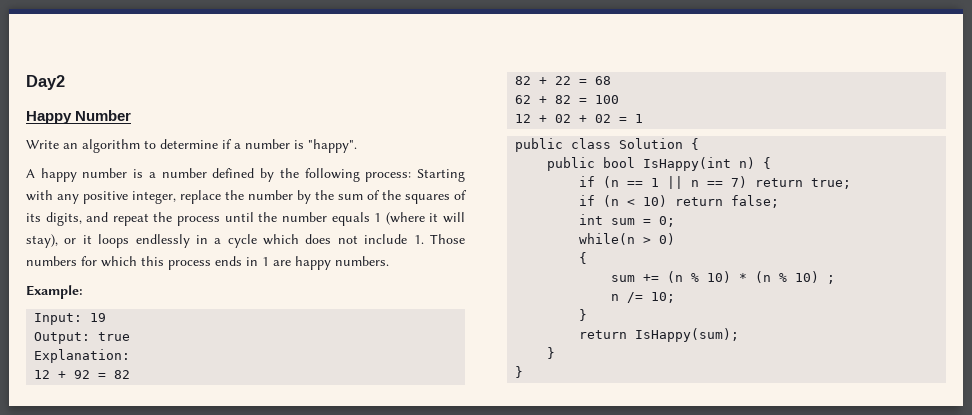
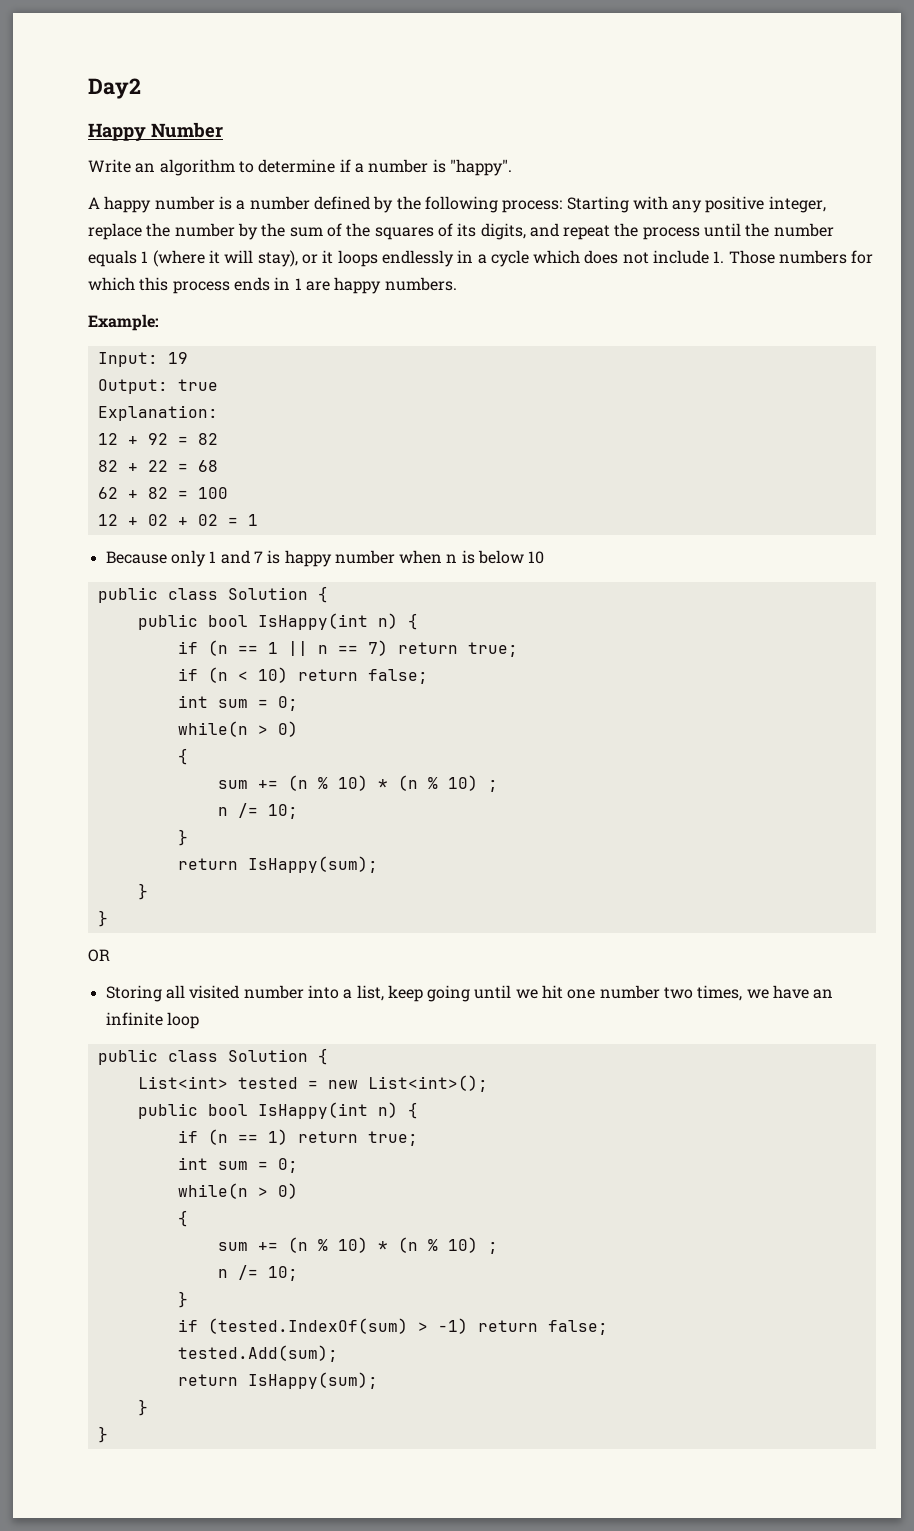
(644, 118) none -> [105,550,545,567] // Because only 1 and 7 is happy number when n is below 10
(524, 372) none -> [88,949,110,962] [105,985,834,1002] [105,1012,199,1029] [97,1048,328,1065] [137,1075,488,1092] [137,1102,418,1119] [177,1129,418,1146] [177,1157,298,1173] [177,1183,298,1199] [177,1210,188,1227] [217,1237,498,1254] [217,1265,298,1281] [177,1291,188,1308] [177,1318,608,1335] [177,1345,338,1362] [177,1372,378,1389] [137,1399,148,1416] [97,1426,108,1443] // OR // Storing all visited number into a list, keep going until we hit one number two times, we have an infinite loop // public class Solution { // List<int> tested = new List<int>(); // public bool IsHappy(int n) { // if (n == 1) return true; // int sum = 0; // while(n > 0) // { // sum += (n % 10) * (n % 10) ; // n /= 10; // } // if (tested.IndexOf(sum) > -1) return false; // tested.Add(sum); // return IsHappy(sum); // } // }

